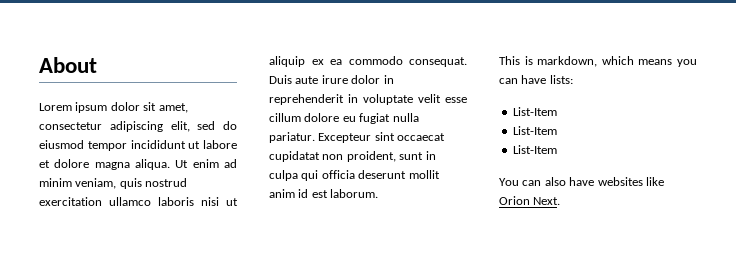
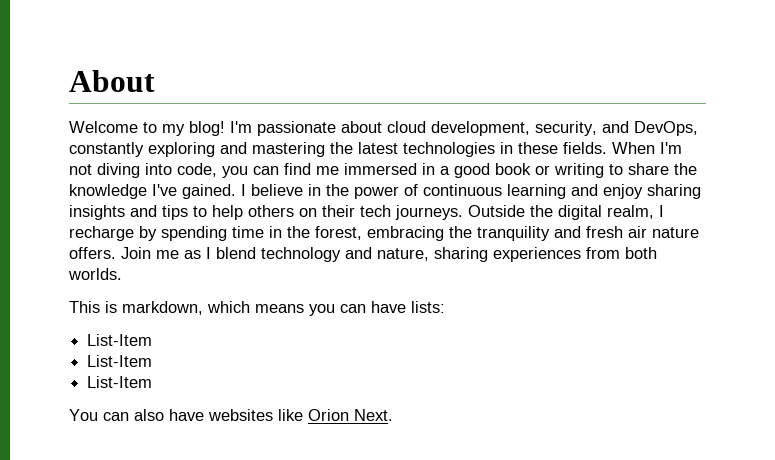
[39,102,188,113] [39,121,237,132] [39,140,237,151] [39,159,238,170] [39,178,188,189] [39,197,238,206] [269,56,467,67] [269,75,394,84] [269,94,467,105] [269,113,419,124] [269,132,446,143] [269,151,436,162] [269,170,440,181] [269,189,379,198] Lorem ipsum dolor sit amet, consectetur adipiscing elit, sed do eiusmod tempor incididunt ut labore et dolore magna aliqua. Ut enim ad minim veniam, quis nostrud exercitation ullamco laboris nisi ut aliquip ex ea commodo consequat. Duis aute irure dolor in reprehenderit in voluptate velit esse cillum dolore eu fugiat nulla pariatur. Excepteur sint occaecat cupidatat non proident, sunt in culpa qui officia deserunt mollit anim id est laborum. -> [69,121,698,136] [69,142,682,157] [69,163,697,178] [69,184,701,199] [69,205,664,220] [69,226,699,241] [69,247,657,262] [68,268,122,280] Welcome to my blog! I'm passionate about cloud development, security, and DevOps, constantly exploring and mastering the latest technologies in these fields. When I'm not diving into code, you can find me immersed in a good book or writing to share the knowledge I've gained. I believe in the power of continuous learning and enjoy sharing insights and tips to help others on their tech journeys. Outside the digital realm, I recharge by spending time in the forest, embracing the tranquility and fresh air nature offers. Join me as I blend technology and nature, sharing experiences from both worlds.

